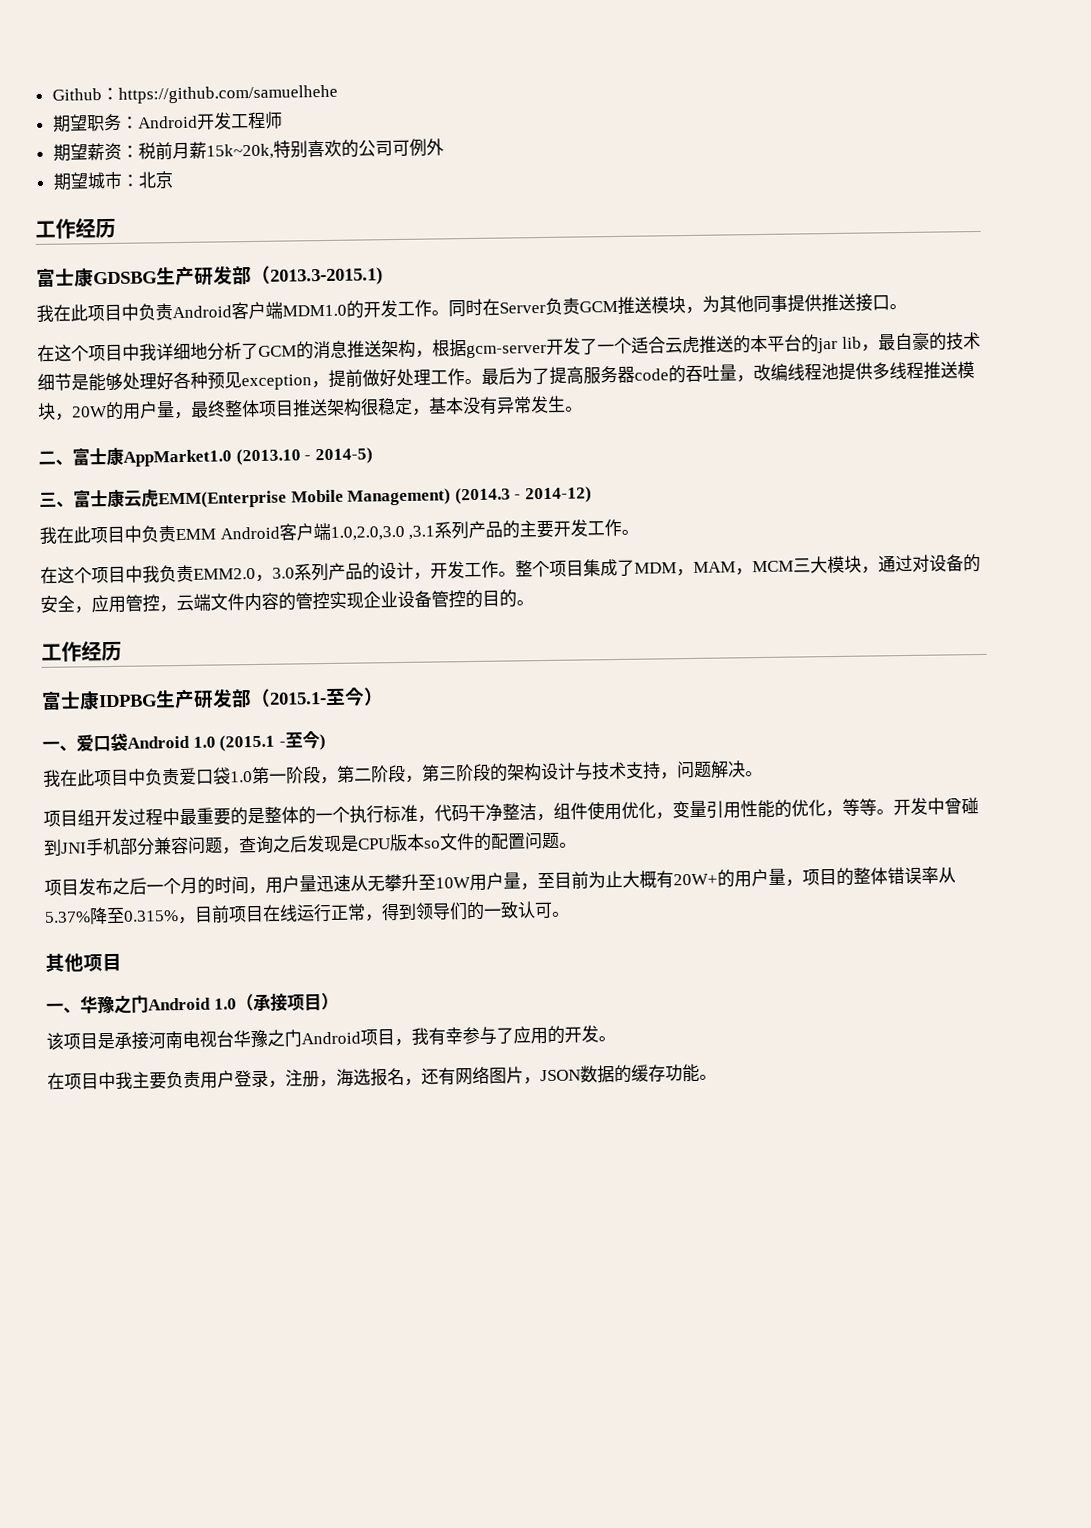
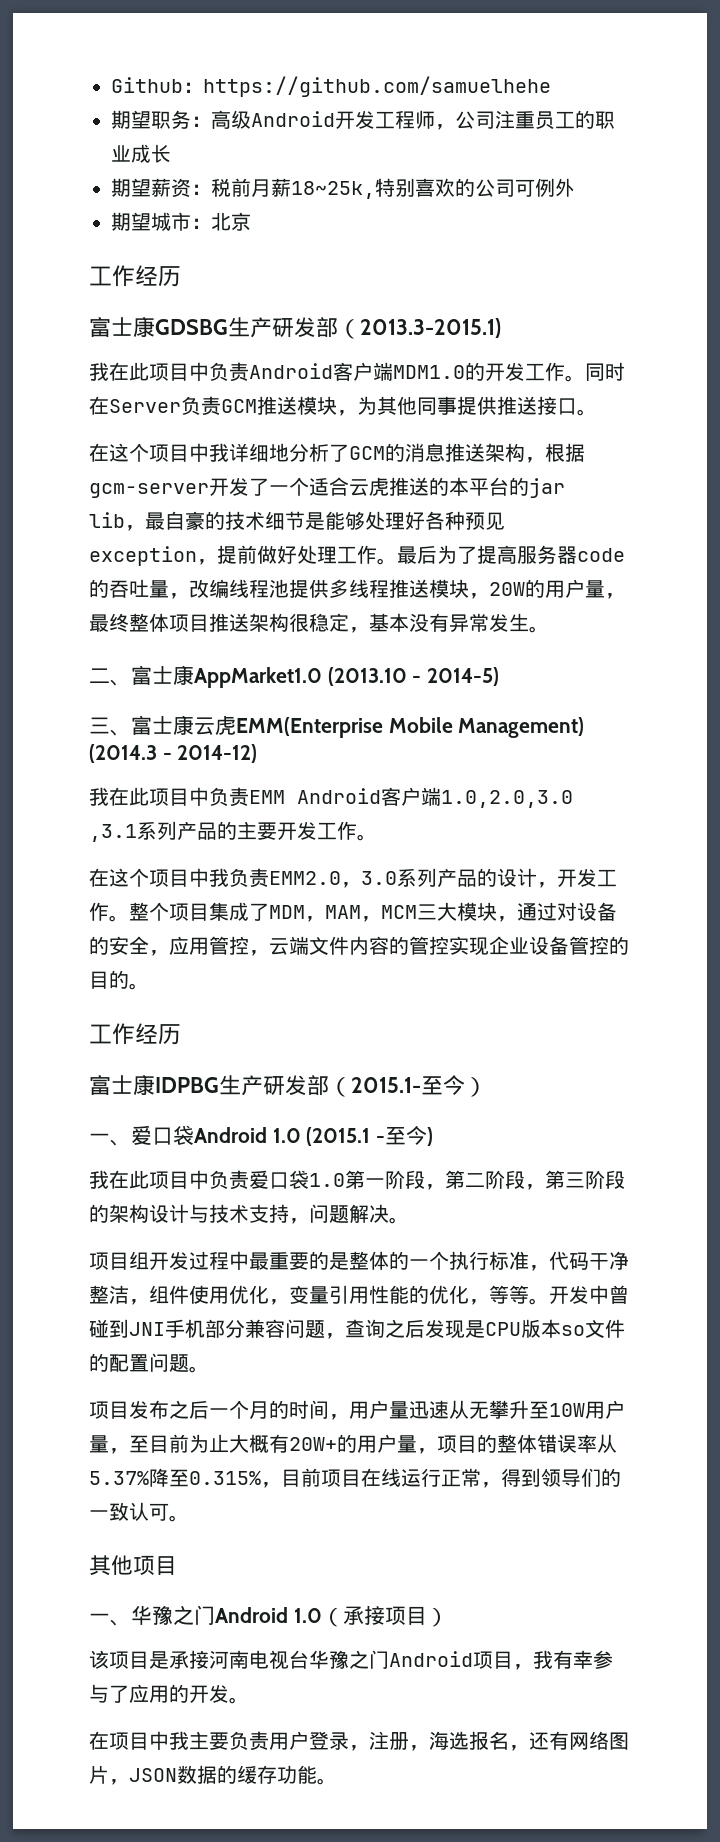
(139, 122) none -> [211,110,251,129] 高级
(283, 120) none -> [435,110,615,130] [111,144,171,163] ，公司注重员工的职业成长
[205,143,274,160] 15k~20k, -> [291,181,375,199] 18~25k,

